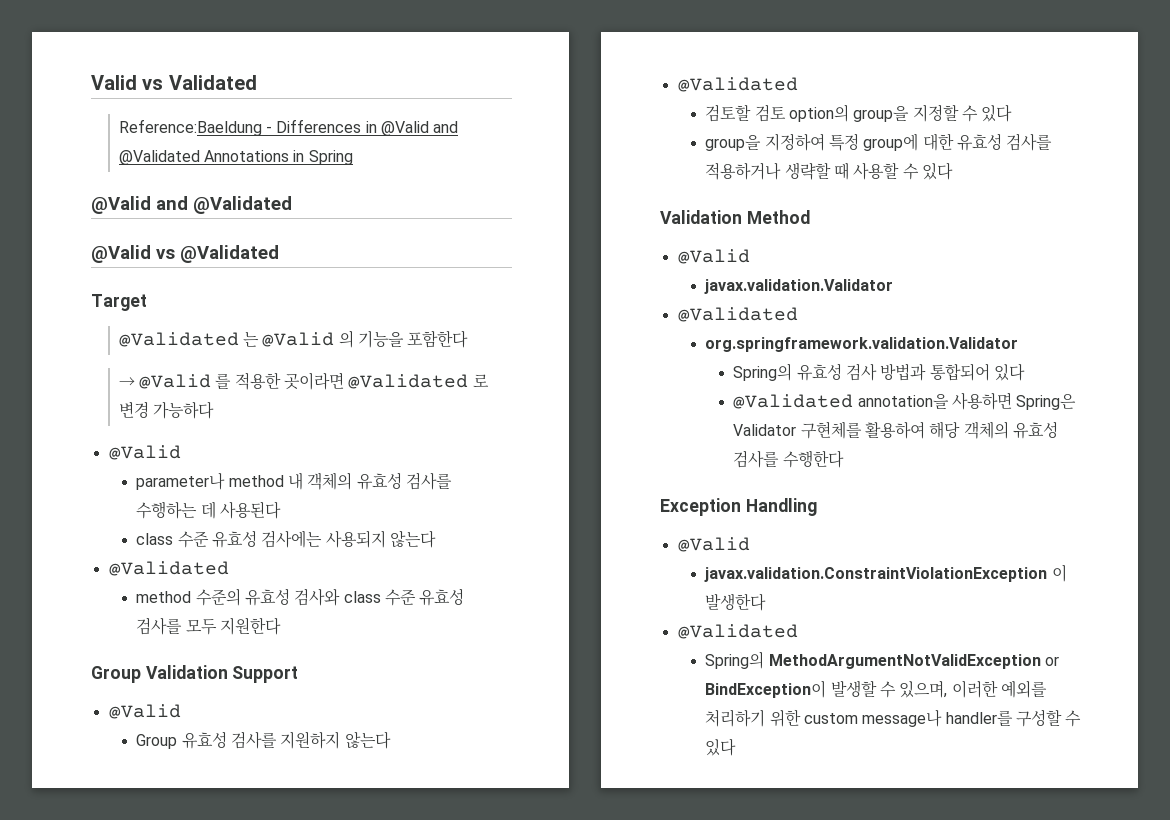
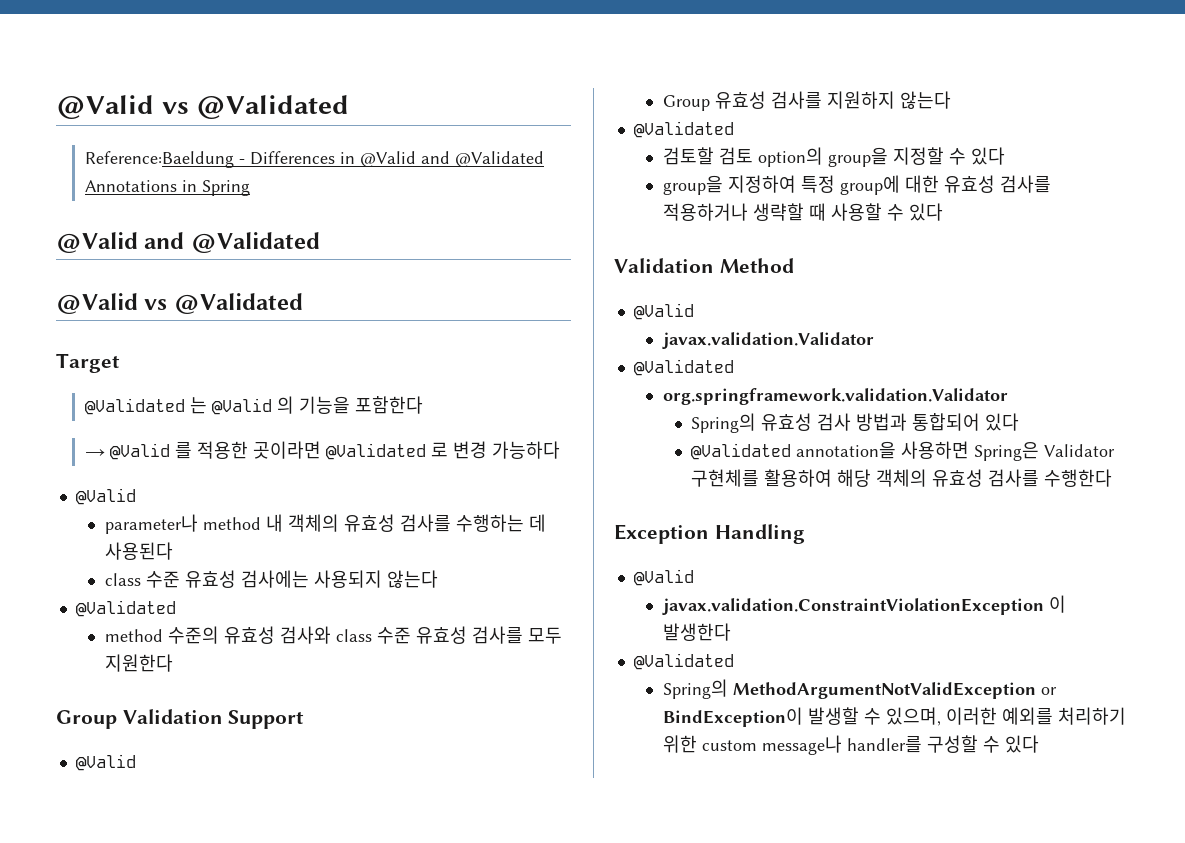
[91,75,257,90] Valid vs Validated -> [56,95,350,119] @Valid vs @Validated

